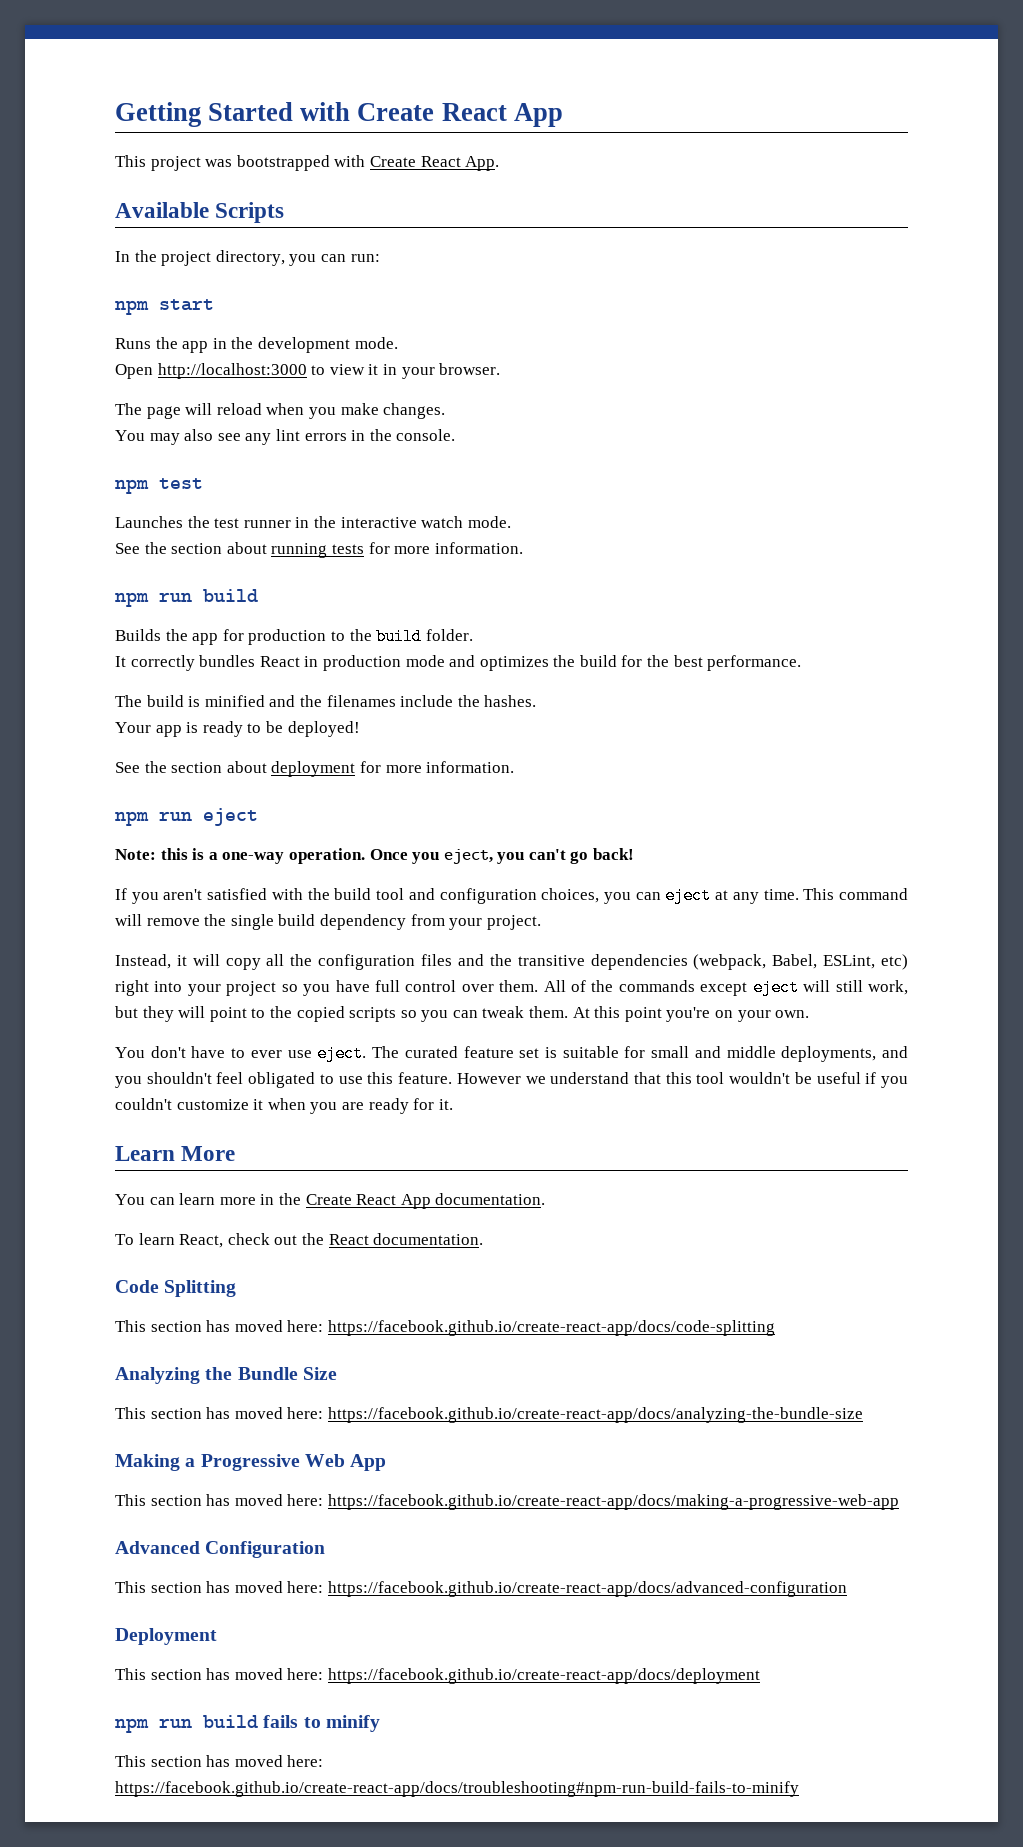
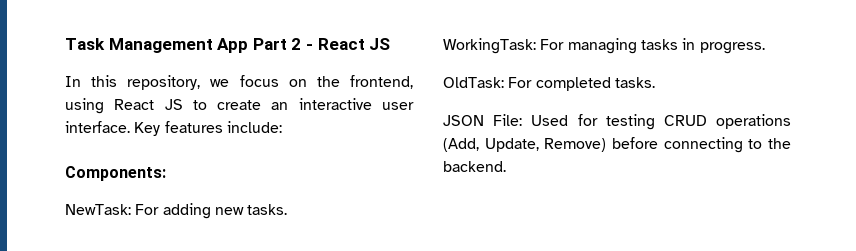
[115,102,563,127] [115,155,500,171] [115,202,285,223] [115,250,380,266] [115,299,214,315] [115,337,398,353] [115,363,501,379] [115,403,446,419] [115,429,456,445] [115,478,203,494] [115,516,511,528] [115,542,523,558] [115,589,258,607] [115,628,473,645] [115,655,802,671] [115,695,537,707] [115,721,360,737] [115,761,515,777] [115,808,258,826] [115,848,635,864] [115,887,908,904] [115,914,541,930] [115,954,909,970] [115,979,909,996] [115,1006,810,1022] [115,1045,908,1062] [115,1072,908,1088] [115,1098,453,1114] [115,1146,236,1161] [115,1193,546,1209] [115,1233,484,1248] [115,1280,237,1297] [115,1320,775,1336] [115,1367,337,1384] [115,1407,863,1423] [115,1454,387,1471] [115,1494,899,1510] [115,1541,326,1558] [115,1581,847,1597] [115,1628,217,1645] [115,1668,760,1684] [115,1715,380,1733] [115,1755,324,1767] [115,1781,799,1797] Getting Started with Create React App // This project was bootstrapped with Create React App. // Available Scripts // In the project directory, you can run: // npm start // Runs the app in the development mode. // Open http://localhost:3000 to view it in your browser. // The page will reload when you make changes. // You may also see any lint errors in the console. // npm test // Launches the test runner in the interactive watch mode. // See the section about running tests for more information. // npm run build // Builds the app for production to the build folder. // It correctly bundles React in production mode and optimizes the build for the best performance. // The build is minified and the filenames include the hashes. // Your app is ready to be deployed! // See the section about deployment for more information. // npm run eject // Note: this is a one-way operation. Once you eject, you can't go back! // If you aren't satisfied with the build tool and configuration choices, you can eject at any time. This command will remove the single build dependency from your project. // Instead, it will copy all the configuration files and the transitive dependencies (webpack, Babel, ESLint, etc) right into your project so you have full control over them. All of the commands except eject will still work, but they will point to the copied scripts so you can tweak them. At this point you're on your own. // You don't have to ever use eject. The curated feature set is suitable for small and middle deployments, and you shouldn't feel obligated to use this feature. However we understand that this tool wouldn't be useful if you couldn't customize it when you are ready for it. // Learn More // You can learn more in the Create React App documentation. // To learn React, check out the React documentation. // Code Splitting // This section has moved here: https://facebook.github.io/create-react-app/docs/code-splitting // Analyzing the Bundle Size // This section has moved here: https://facebook.github.io/create-react-app/docs/analyzing-the-bundle-size // Making a Progressive Web App // This section has moved here: https://facebook.github.io/create-react-app/docs/making-a-progressive-web-app // Advanced Configuration // This section has moved here: https://facebook.github.io/create-react-app/docs/advanced-configuration // Deployment // This section has moved here: https://facebook.github.io/create-react-app/docs/deployment // npm run build fails to minify // This section has moved here: https://facebook.github.io/create-react-app/docs/troubleshooting#npm-run-build-fails-to-minify -> [65,38,391,53] [65,75,413,90] [65,98,414,114] [65,121,282,136] [65,166,166,181] [65,203,288,219] [443,38,765,54] [443,77,655,91] [443,114,791,130] [443,137,792,153] [443,161,506,172] Task Management App Part 2 - React JS // In this repository, we focus on the frontend, using React JS to create an interactive user interface. Key features include: // Components: // NewTask: For adding new tasks. // WorkingTask: For managing tasks in progress. // OldTask: For completed tasks. // JSON File: Used for testing CRUD operations (Add, Update, Remove) before connecting to the backend.

